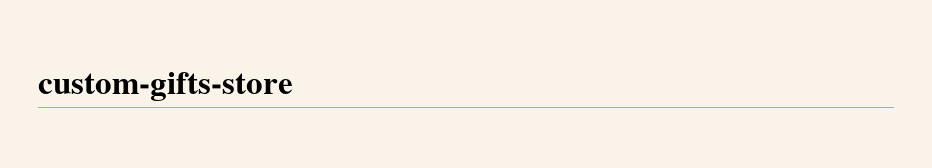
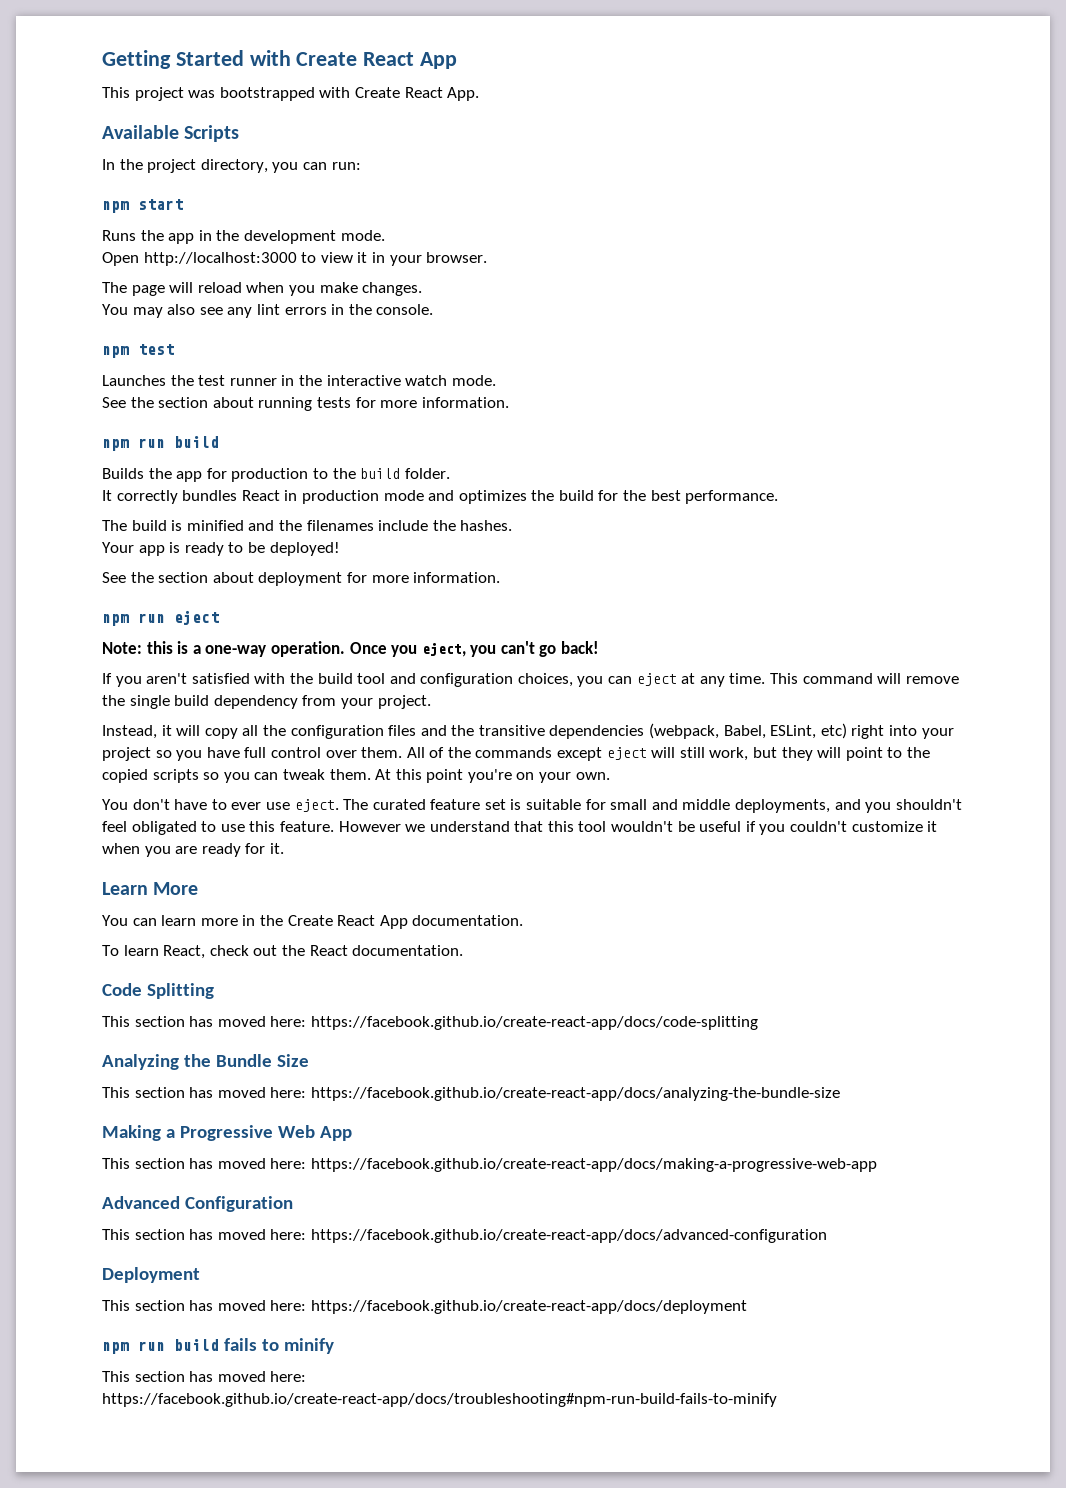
[38,72,293,101] custom-gifts-store -> [102,50,458,69] [102,87,480,101] [102,125,240,142] [102,159,361,173] [102,199,183,213] [102,230,385,244] [102,252,488,266] [102,282,423,296] [102,304,434,318] [102,344,174,358] [102,375,496,386] [102,397,509,411] [102,436,219,451] [102,468,450,482] [102,490,779,504] [102,520,513,531] [102,542,340,556] [102,572,501,586] [102,610,219,626] [102,641,600,657] [102,673,959,687] [102,695,431,709] [102,723,954,739] [102,747,930,761] [102,769,610,783] [102,799,962,813] [102,821,938,835] [102,843,284,857] [102,882,199,895] [102,915,524,929] [102,945,464,959] [102,983,214,999] [102,1016,758,1030] [102,1054,309,1070] [102,1087,840,1101] [102,1125,352,1141] [102,1158,877,1172] [102,1196,293,1212] [102,1229,827,1243] [102,1267,200,1283] [102,1300,747,1314] [102,1338,334,1354] [102,1371,307,1382] [102,1393,777,1407] Getting Started with Create React App // This project was bootstrapped with Create React App. // Available Scripts // In the project directory, you can run: // npm start // Runs the app in the development mode. // Open http://localhost:3000 to view it in your browser. // The page will reload when you make changes. // You may also see any lint errors in the console. // npm test // Launches the test runner in the interactive watch mode. // See the section about running tests for more information. // npm run build // Builds the app for production to the build folder. // It correctly bundles React in production mode and optimizes the build for the best performance. // The build is minified and the filenames include the hashes. // Your app is ready to be deployed! // See the section about deployment for more information. // npm run eject // Note: this is a one-way operation. Once you eject, you can't go back! // If you aren't satisfied with the build tool and configuration choices, you can eject at any time. This command will remove the single build dependency from your project. // Instead, it will copy all the configuration files and the transitive dependencies (webpack, Babel, ESLint, etc) right into your project so you have full control over them. All of the commands except eject will still work, but they will point to the copied scripts so you can tweak them. At this point you're on your own. // You don't have to ever use eject. The curated feature set is suitable for small and middle deployments, and you shouldn't feel obligated to use this feature. However we understand that this tool wouldn't be useful if you couldn't customize it when you are ready for it. // Learn More // You can learn more in the Create React App documentation. // To learn React, check out the React documentation. // Code Splitting // This section has moved here: https://facebook.github.io/create-react-app/docs/code-splitting // Analyzing the Bundle Size // This section has moved here: https://facebook.github.io/create-react-app/docs/analyzing-the-bundle-size // Making a Progressive Web App // This section has moved here: https://facebook.github.io/create-react-app/docs/making-a-progressive-web-app // Advanced Configuration // This section has moved here: https://facebook.github.io/create-react-app/docs/advanced-configuration // Deployment // This section has moved here: https://facebook.github.io/create-react-app/docs/deployment // npm run build fails to minify // This section has moved here: https://facebook.github.io/create-react-app/docs/troubleshooting#npm-run-build-fails-to-minify

